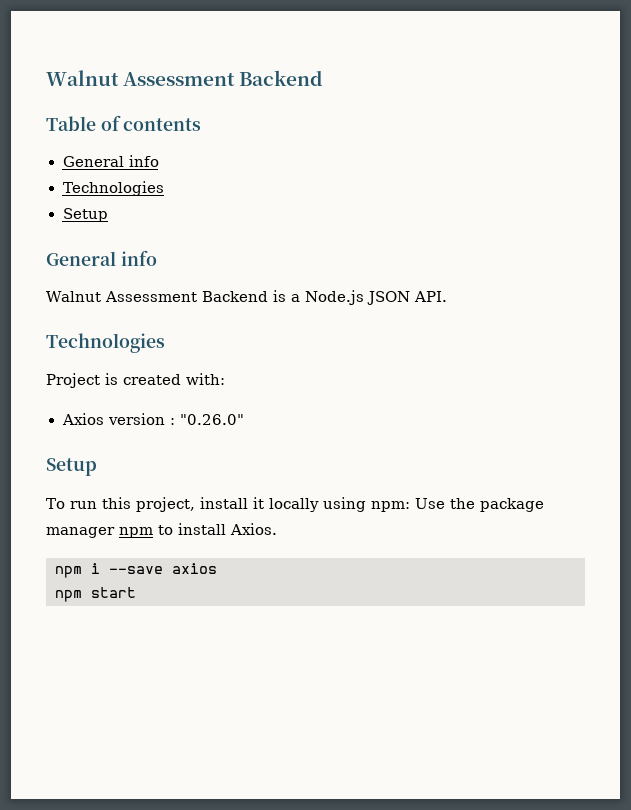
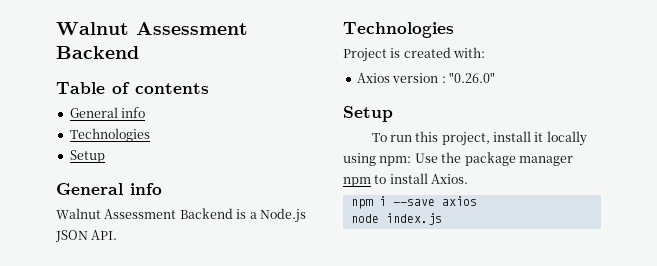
[55,587,136,602] npm start -> [350,213,442,225] node index.js

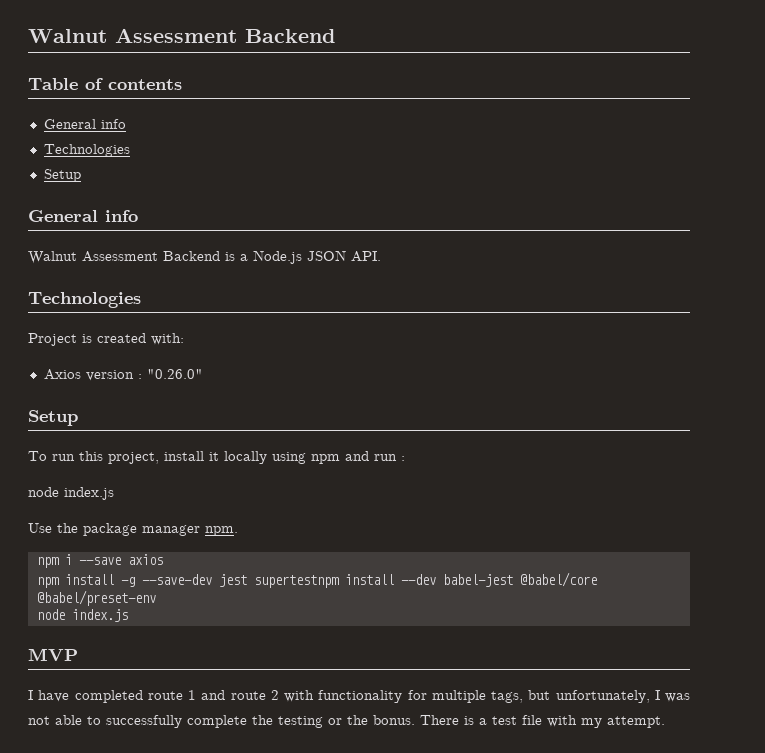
[379,152,573,166] [343,173,469,187] [350,196,477,209] [350,213,442,225] npm: Use the package manager npm to install Axios. // npm i --save axios // node index.js -> [311,451,405,464] [28,487,114,500] [28,523,238,536] [36,554,163,568] [36,572,597,588] [36,590,156,606] [36,609,128,622] [28,648,78,661] [28,690,690,703] [28,715,665,728] npm and run : // node index.js // Use the package manager npm. // npm i --save axios // npm install -g --save-dev jest supertestnpm install --dev babel-jest @babel/core @babel/preset-env // node index.js // MVP // I have completed route 1 and route 2 with functionality for multiple tags, but unfortunately, I was not able to successfully complete the testing or the bonus. There is a test file with my attempt.

